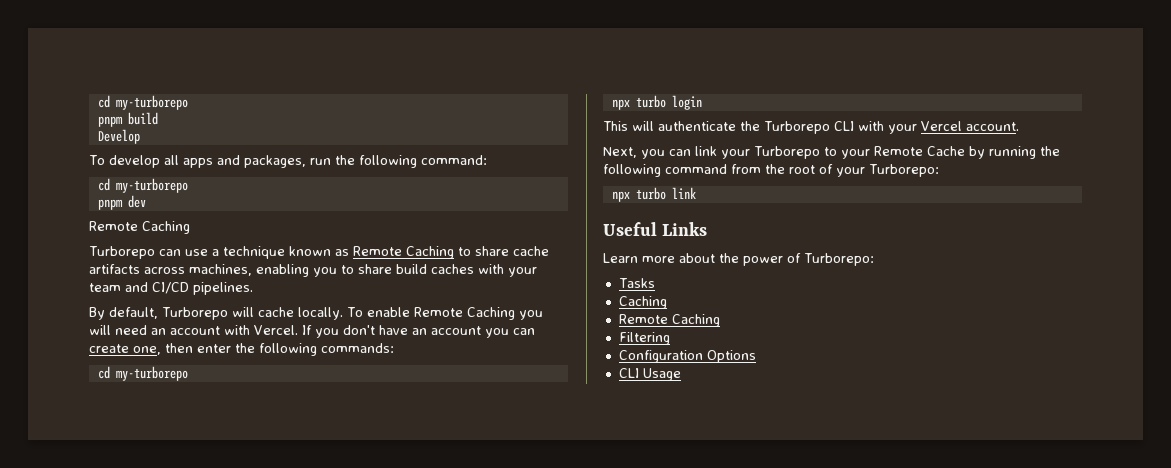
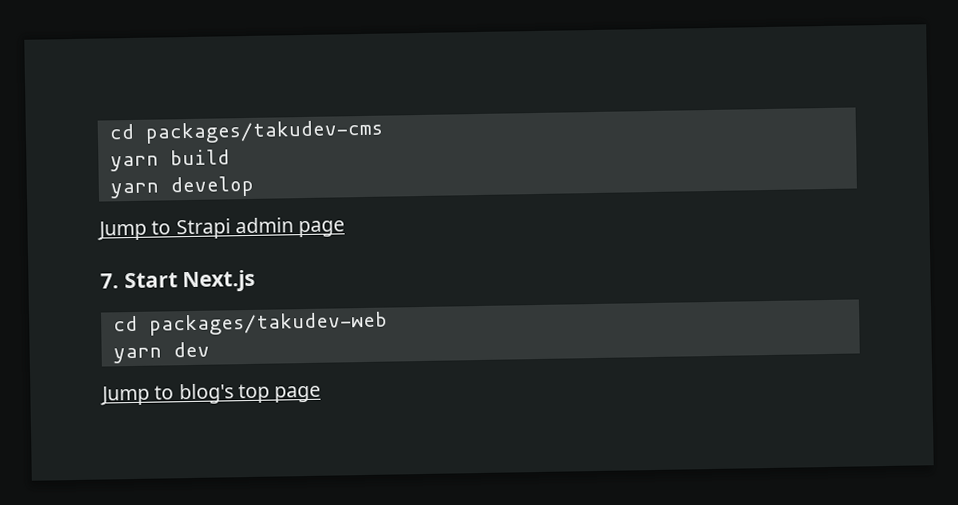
[97,95,188,110] [97,116,123,127] cd my-turborepo // pnpm -> [108,119,384,144] [109,155,159,172] cd packages/takudev-cms // yarn
[97,129,140,144] [89,155,487,168] [97,178,188,193] [97,199,123,210] Develop // To develop all apps and packages, run the following command: // cd my-turborepo // pnpm -> [109,175,254,199] [97,217,346,241] [100,269,256,293] [112,311,388,336] [112,347,162,364] yarn develop // Jump to Strapi admin page // 7. Start Next.js // cd packages/takudev-web // yarn
[89,221,190,234] [89,246,549,259] [89,264,537,277] [89,282,253,295] [89,307,543,320] [89,325,535,338] [89,343,394,356] [97,366,188,381] [611,95,702,110] [603,121,1019,134] [603,146,1060,159] [603,164,939,177] [611,187,696,202] [603,222,708,236] [603,253,874,266] [618,278,655,288] [618,296,667,309] [618,314,720,327] [618,332,670,345] [618,350,756,363] [618,368,681,381] Remote Caching // Turborepo can use a technique known as Remote Caching to share cache artifacts across machines, enabling you to share build caches with your team and CI/CD pipelines. // By default, Turborepo will cache locally. To enable Remote Caching you will need an account with Vercel. If you don't have an account you can create one, then enter the following commands: // cd my-turborepo // npx turbo login // This will authenticate the Turborepo CLI with your Vercel account. // Next, you can link your Turborepo to your Remote Cache by running the following command from the root of your Turborepo: // npx turbo link // Useful Links // Learn more about the power of Turborepo: // Tasks // Caching // Remote Caching // Filtering // Configuration Options // CLI Usage -> [100,383,322,406] Jump to blog's top page

